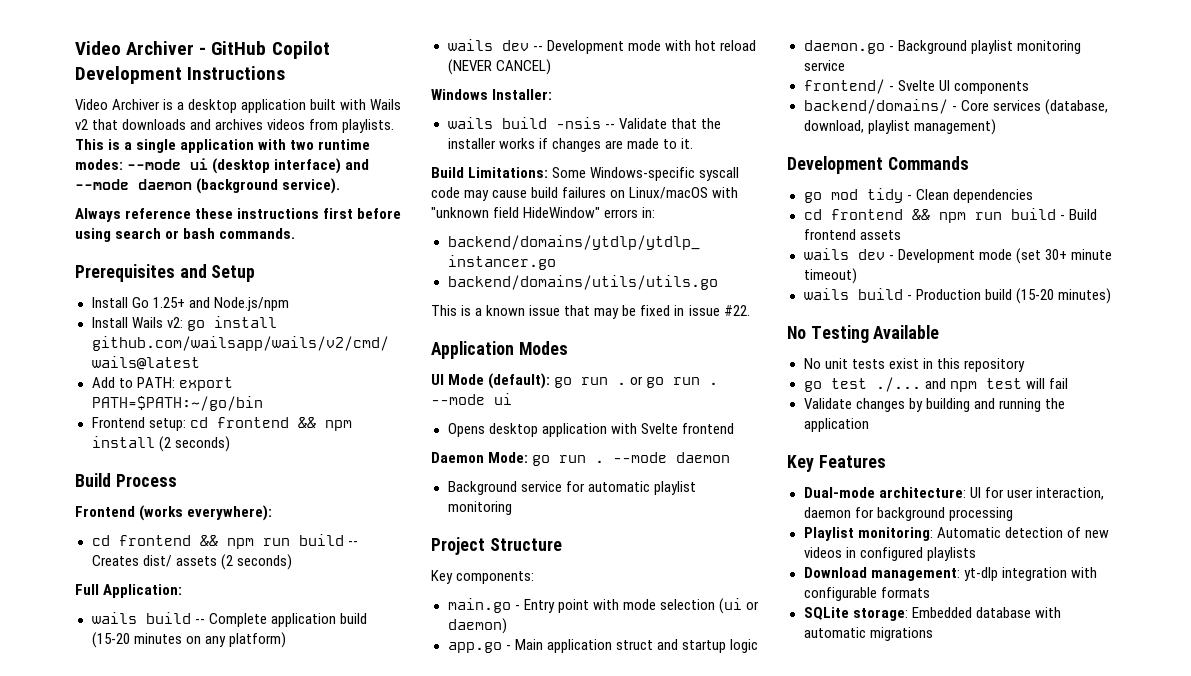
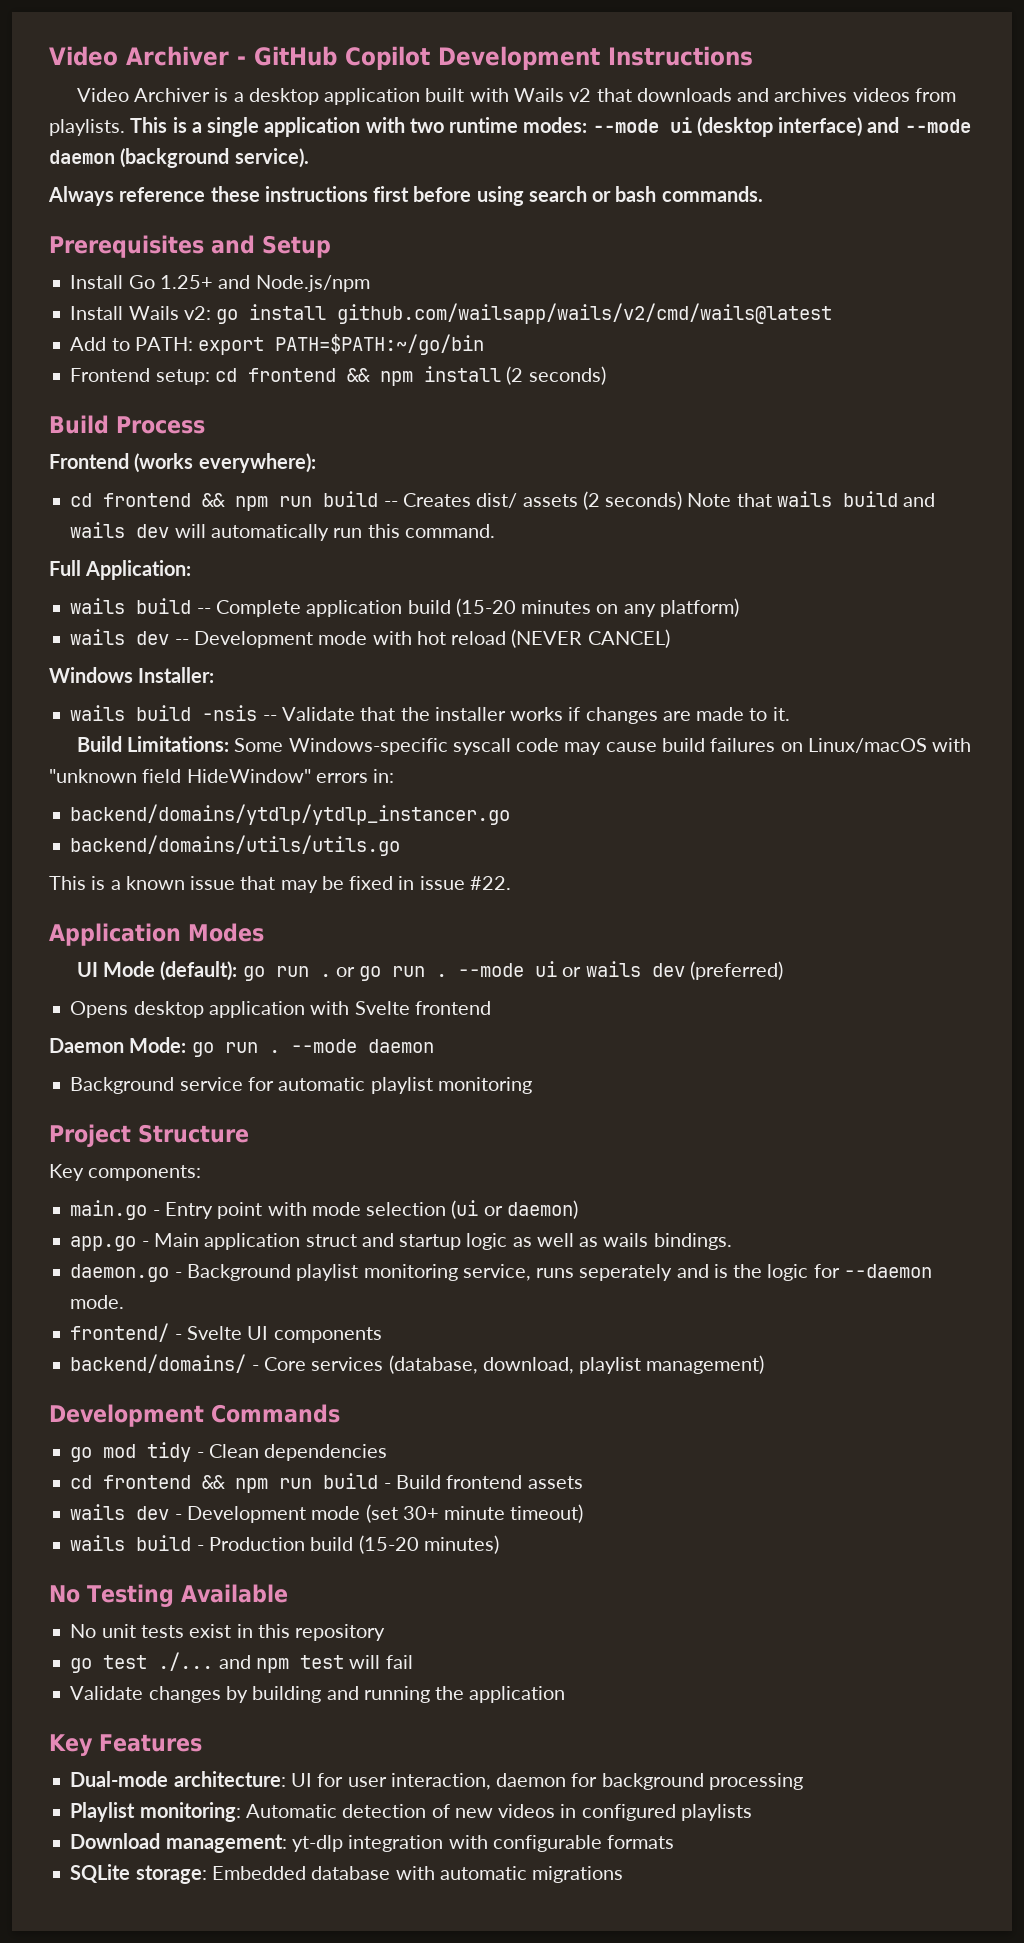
(292, 562) none -> [687,491,936,507] [70,522,495,541] Note that wails build and wails dev will automatically run this command.
(512, 399) none -> [562,961,783,980] or wails dev (preferred)
(758, 646) none -> [512,1233,732,1250] as well as wails bindings.
[803,60,845,71] service -> [462,1264,932,1281] [70,1295,125,1309] service, runs seperately and is the logic for --daemon mode.

